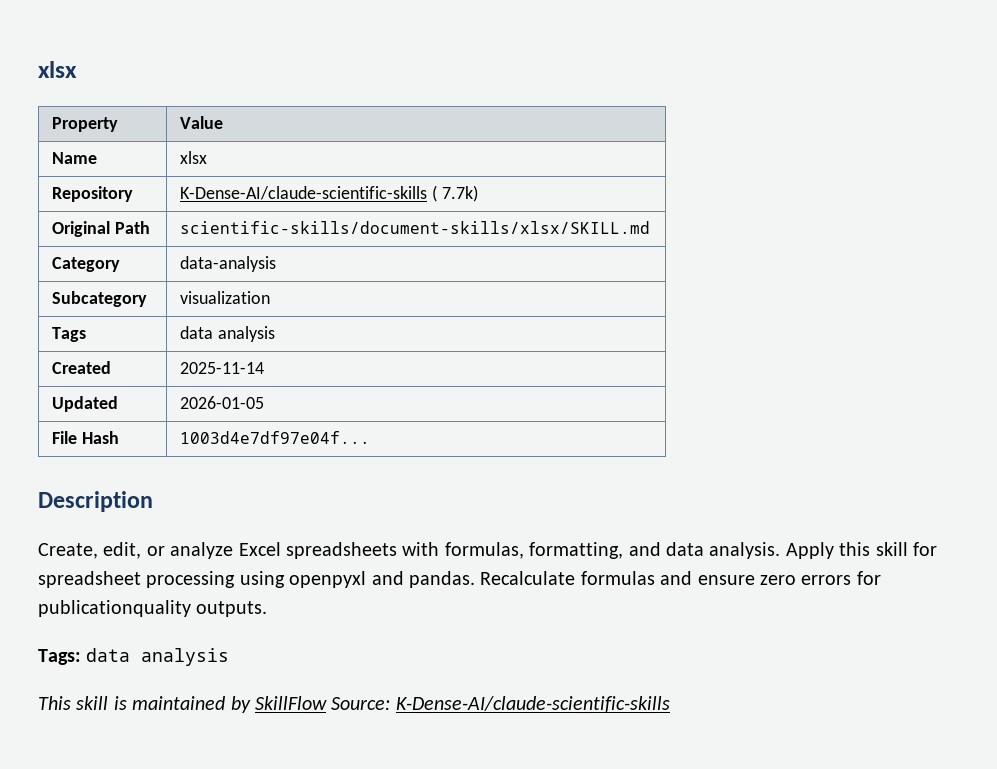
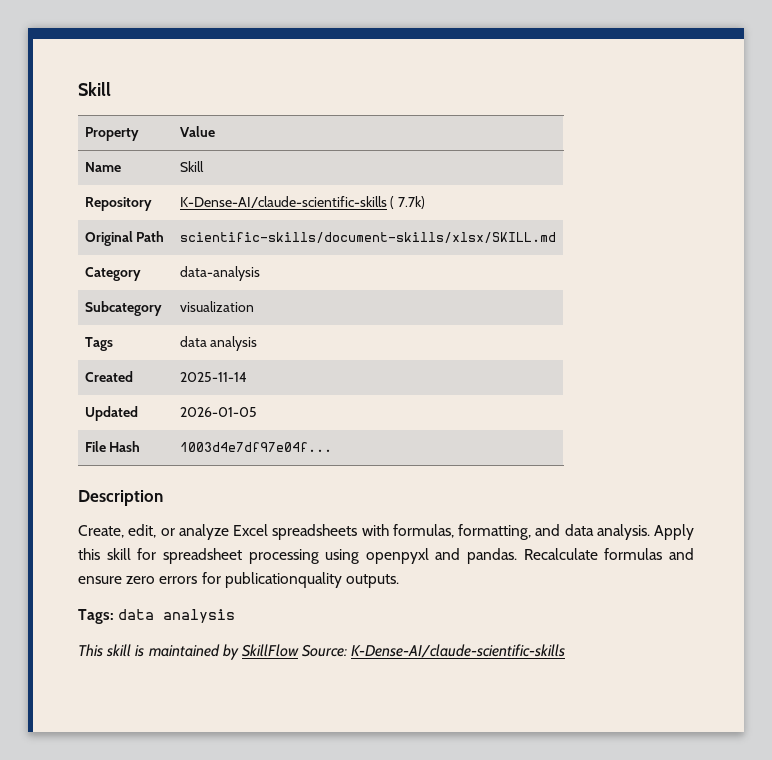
[38,61,77,78] xlsx -> [78,82,111,96] Skill
[180,151,208,164] xlsx -> [179,161,204,172] Skill

